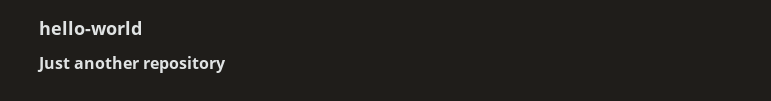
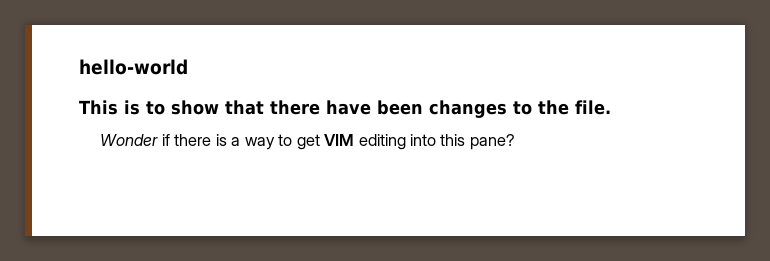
[37,56,227,73] Just another repository -> [79,100,611,118] [100,134,515,150] This is to show that there have been changes to the file. // Wonder if there is a way to get VIM editing into this pane?

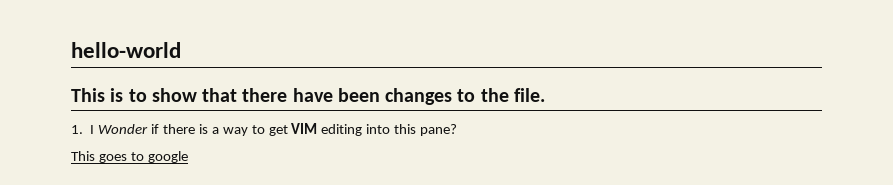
(611, 107) none -> [71,125,95,134] 1. I
(515, 142) none -> [71,151,188,163] // This goes to google

